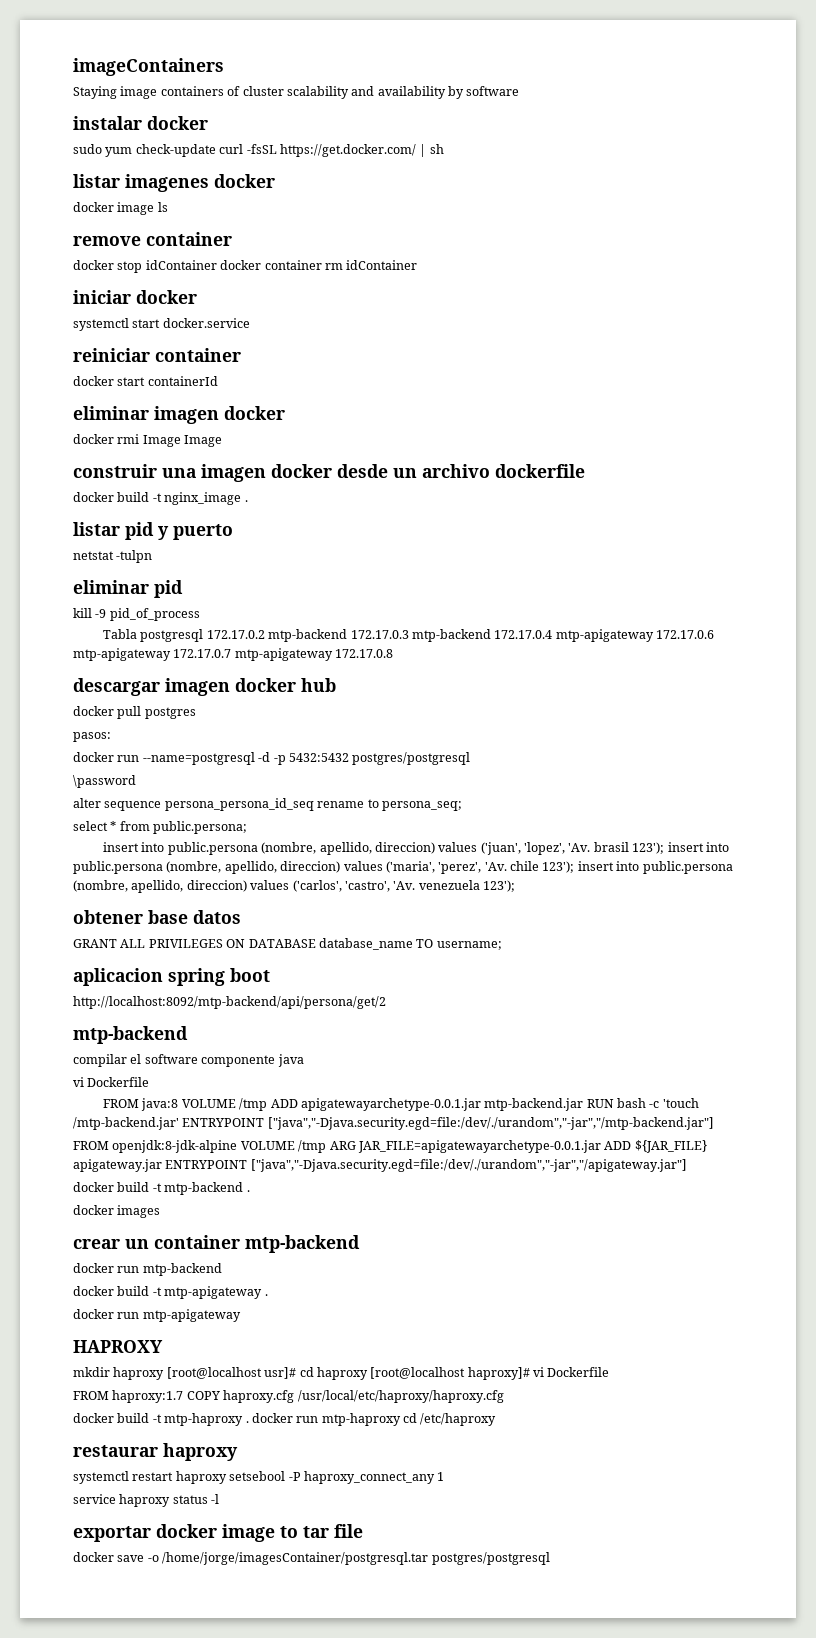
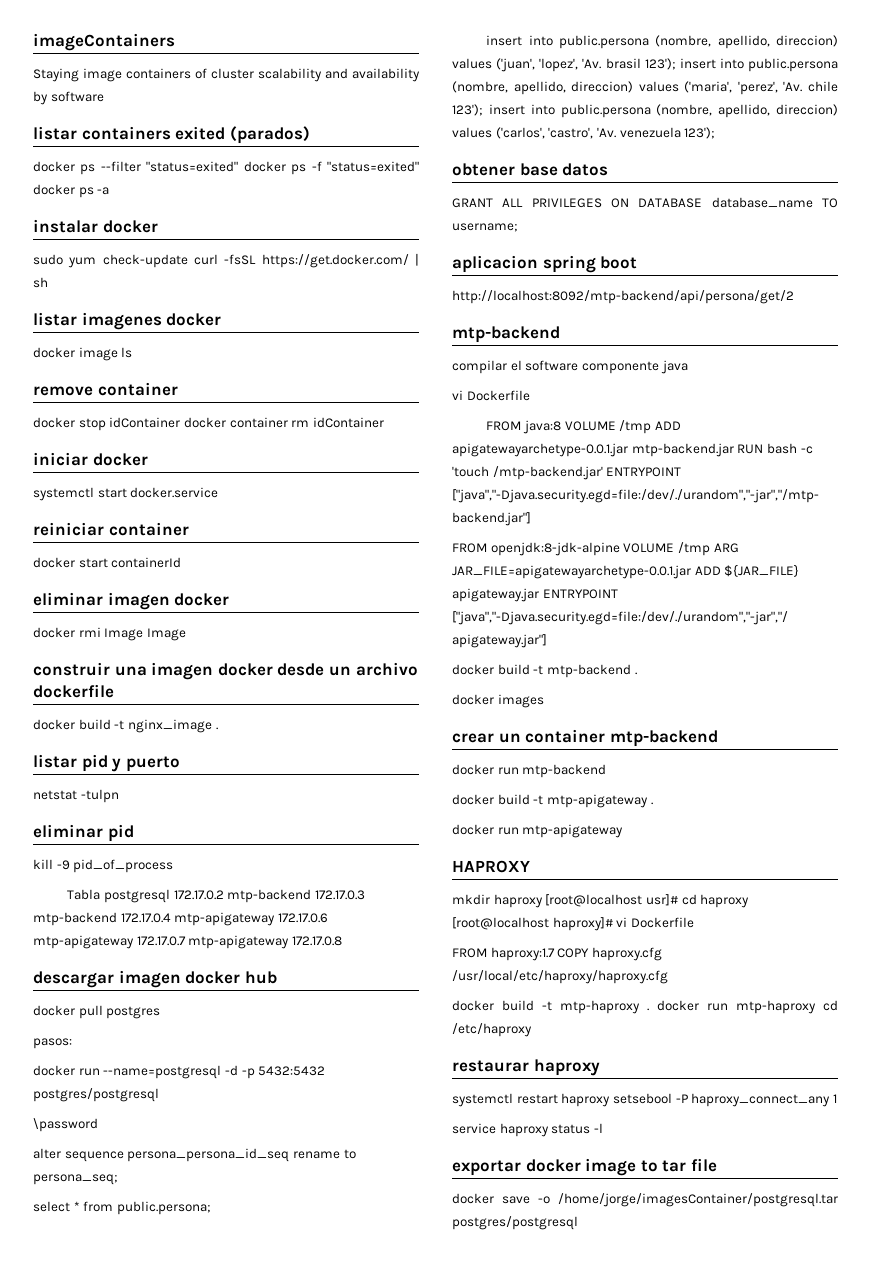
(520, 91) none -> [33,126,310,144] [33,161,420,175] [33,184,110,198] // listar containers exited (parados) // docker ps --filter "status=exited" docker ps -f "status=exited" docker ps -a

